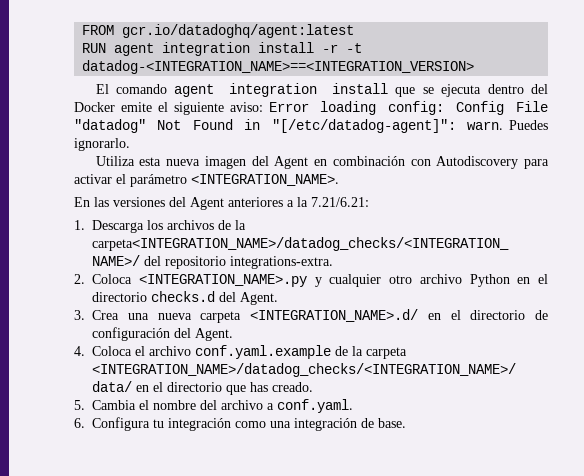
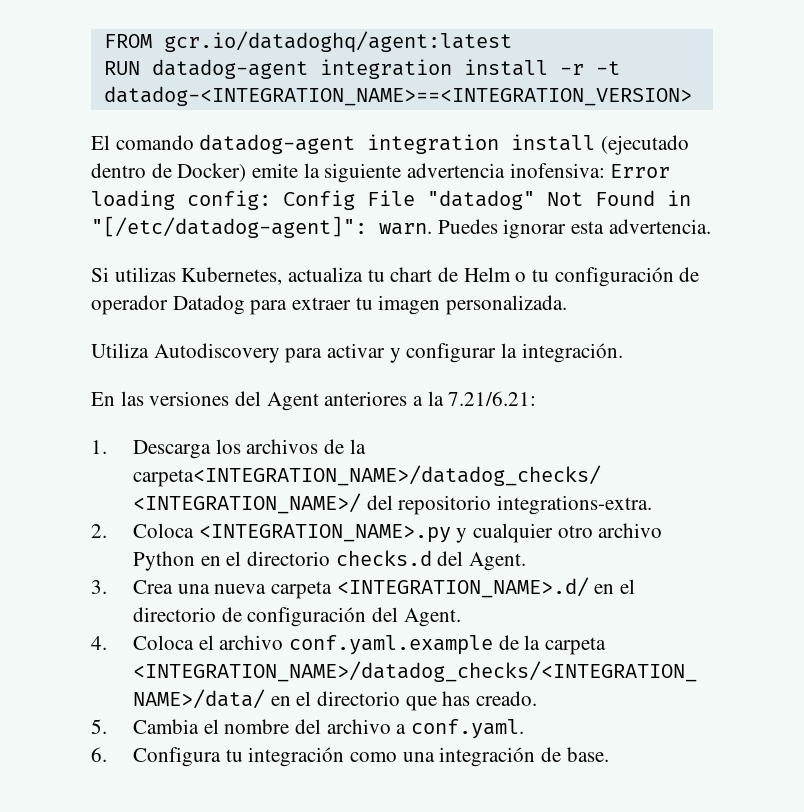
[114,43,155,56] agent -> [151,59,308,79] datadog-agent
[174,83,548,97] [74,102,263,115] agent integration install que se ejecuta dentro del Docker emite el siguiente aviso: -> [199,134,690,155] [91,163,605,183] datadog-agent integration install (ejecutado dentro de Docker) emite la siguiente advertencia inofensiva:
[74,138,130,151] [95,156,549,169] [74,174,339,187] ignorarlo. // Utiliza esta nueva imagen del Agent en combinación con Autodiscovery para activar el parámetro <INTEGRATION_NAME>. -> [503,219,711,239] [91,267,700,287] [91,295,568,315] [91,343,623,363] ignorar esta advertencia. // Si utilizas Kubernetes, actualiza tu chart de Helm o tu configuración de operador Datadog para extraer tu imagen personalizada. // Utiliza Autodiscovery para activar y configurar la integración.

